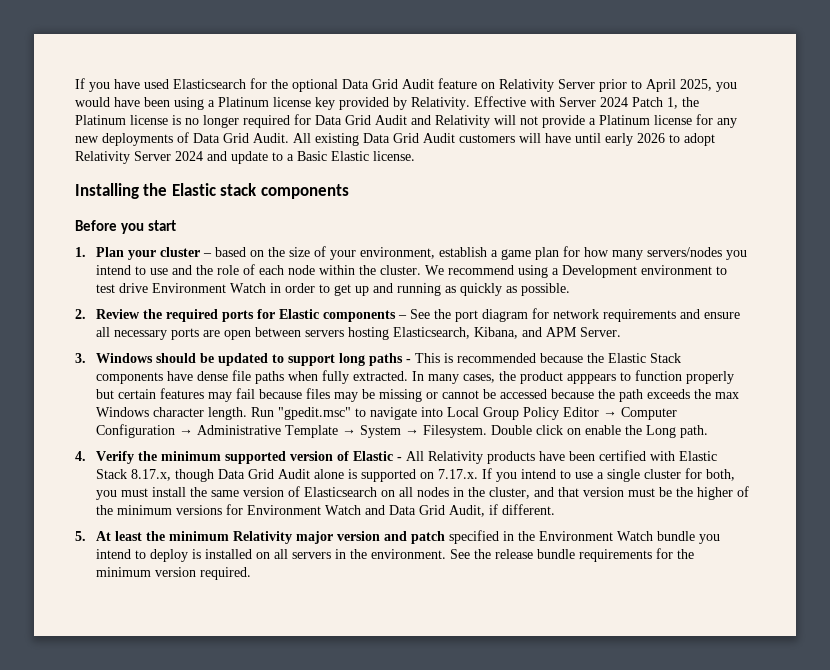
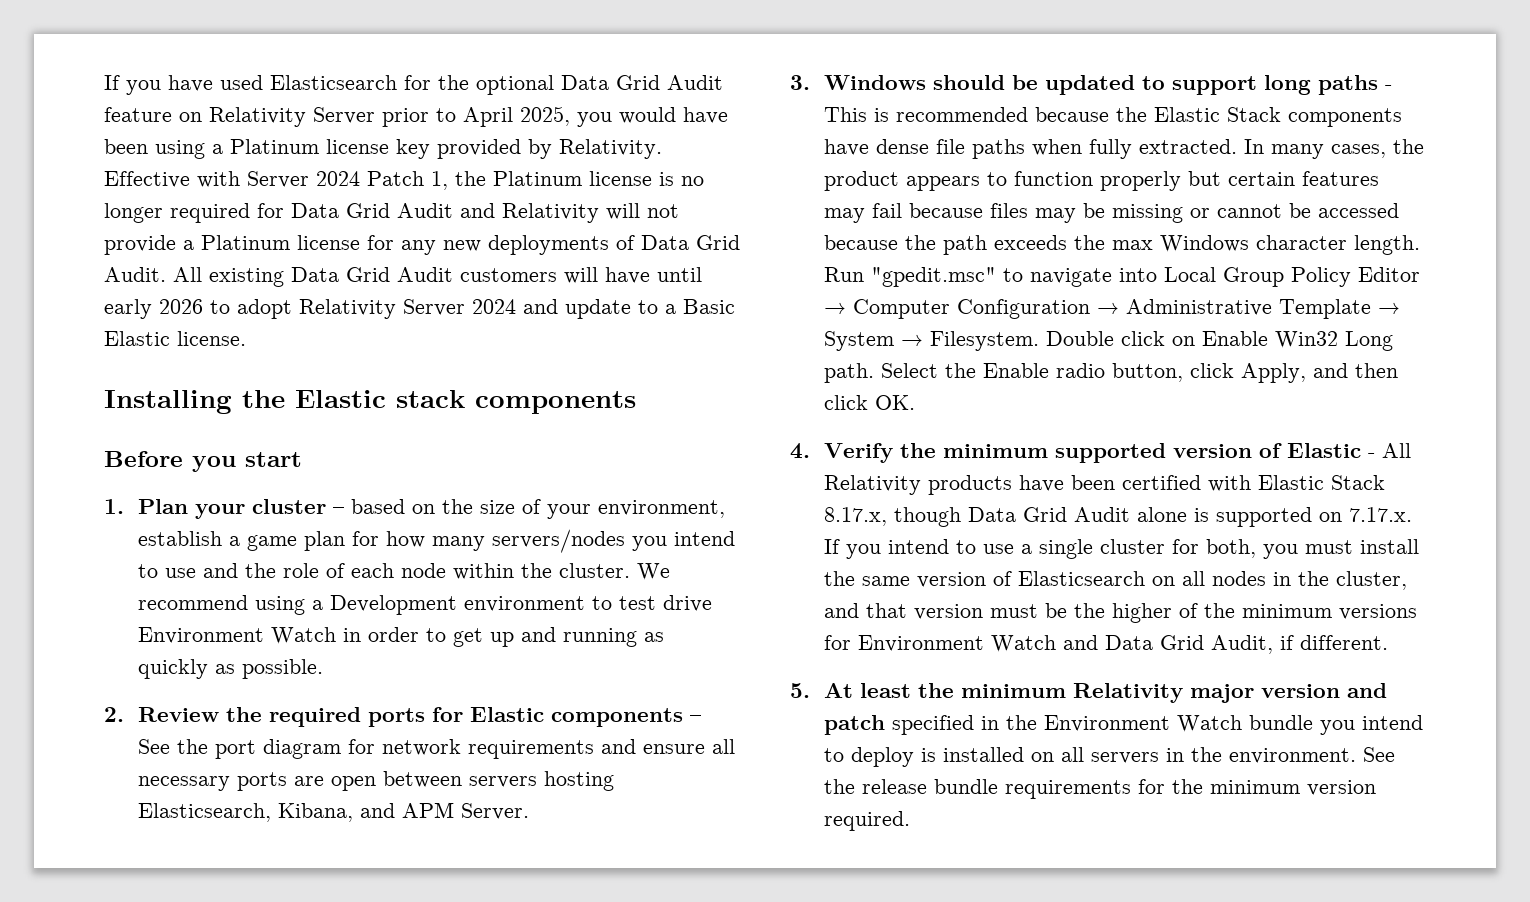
[566,374,616,384] apppears -> [906,176,981,191] appears
[584,425,642,435] enable the -> [1202,331,1339,348] Enable Win32
(708, 431) none -> [881,363,1399,383] [824,395,916,410] Select the Enable radio button, click Apply, and then click OK.

